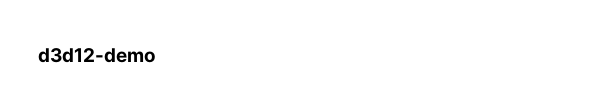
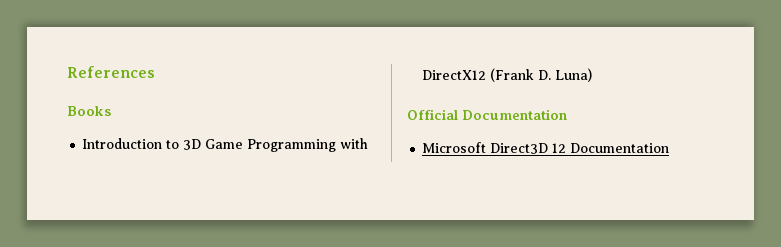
[38,48,156,63] d3d12-demo -> [67,66,155,78] [67,106,111,116] [82,138,369,152] [422,68,593,82] [407,109,567,120] [422,142,670,154] References // Books // Introduction to 3D Game Programming with DirectX12 (Frank D. Luna) // Official Documentation // Microsoft Direct3D 12 Documentation

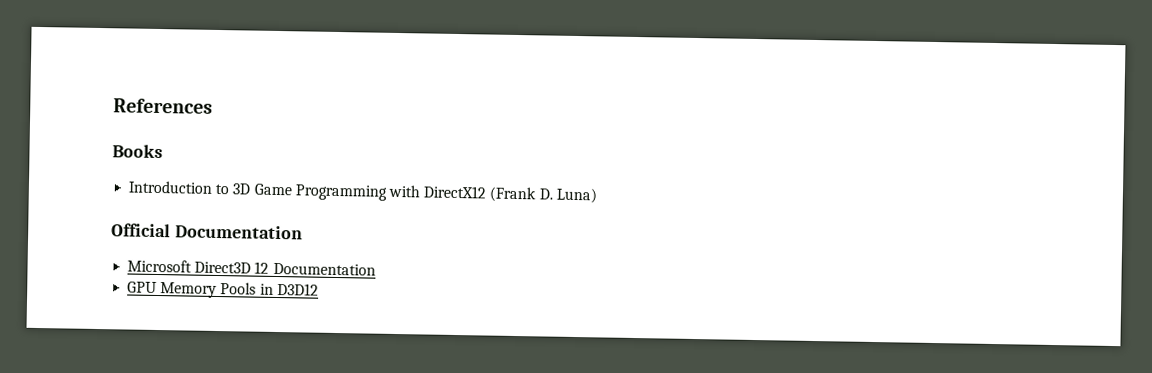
(670, 148) none -> [127,281,319,299] // GPU Memory Pools in D3D12

